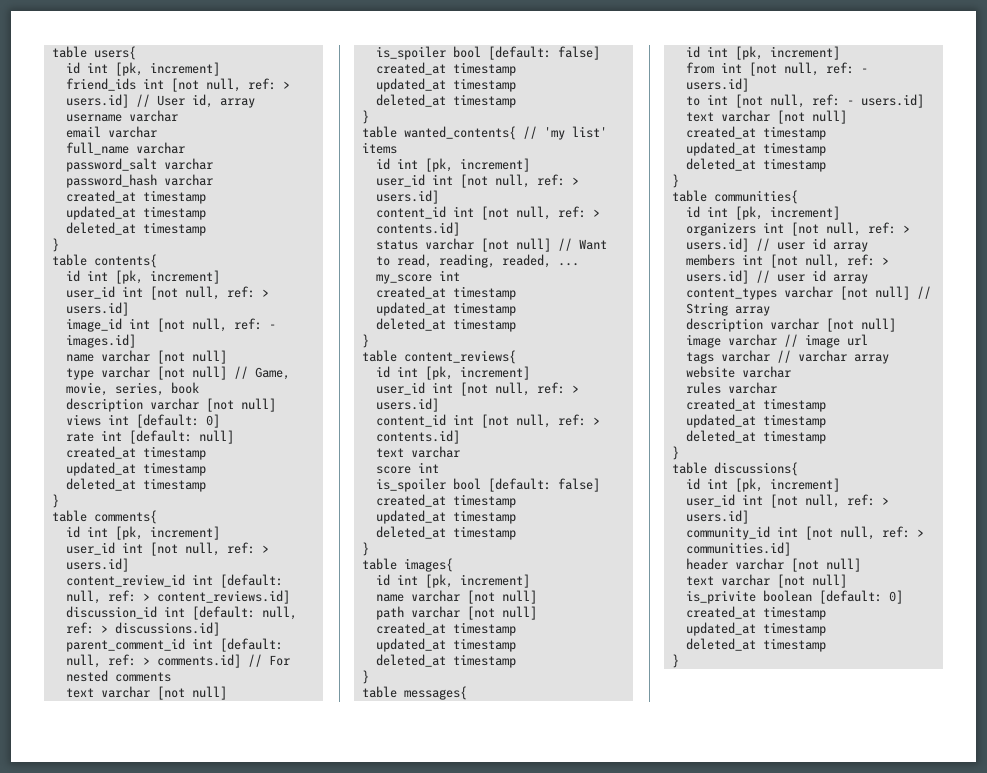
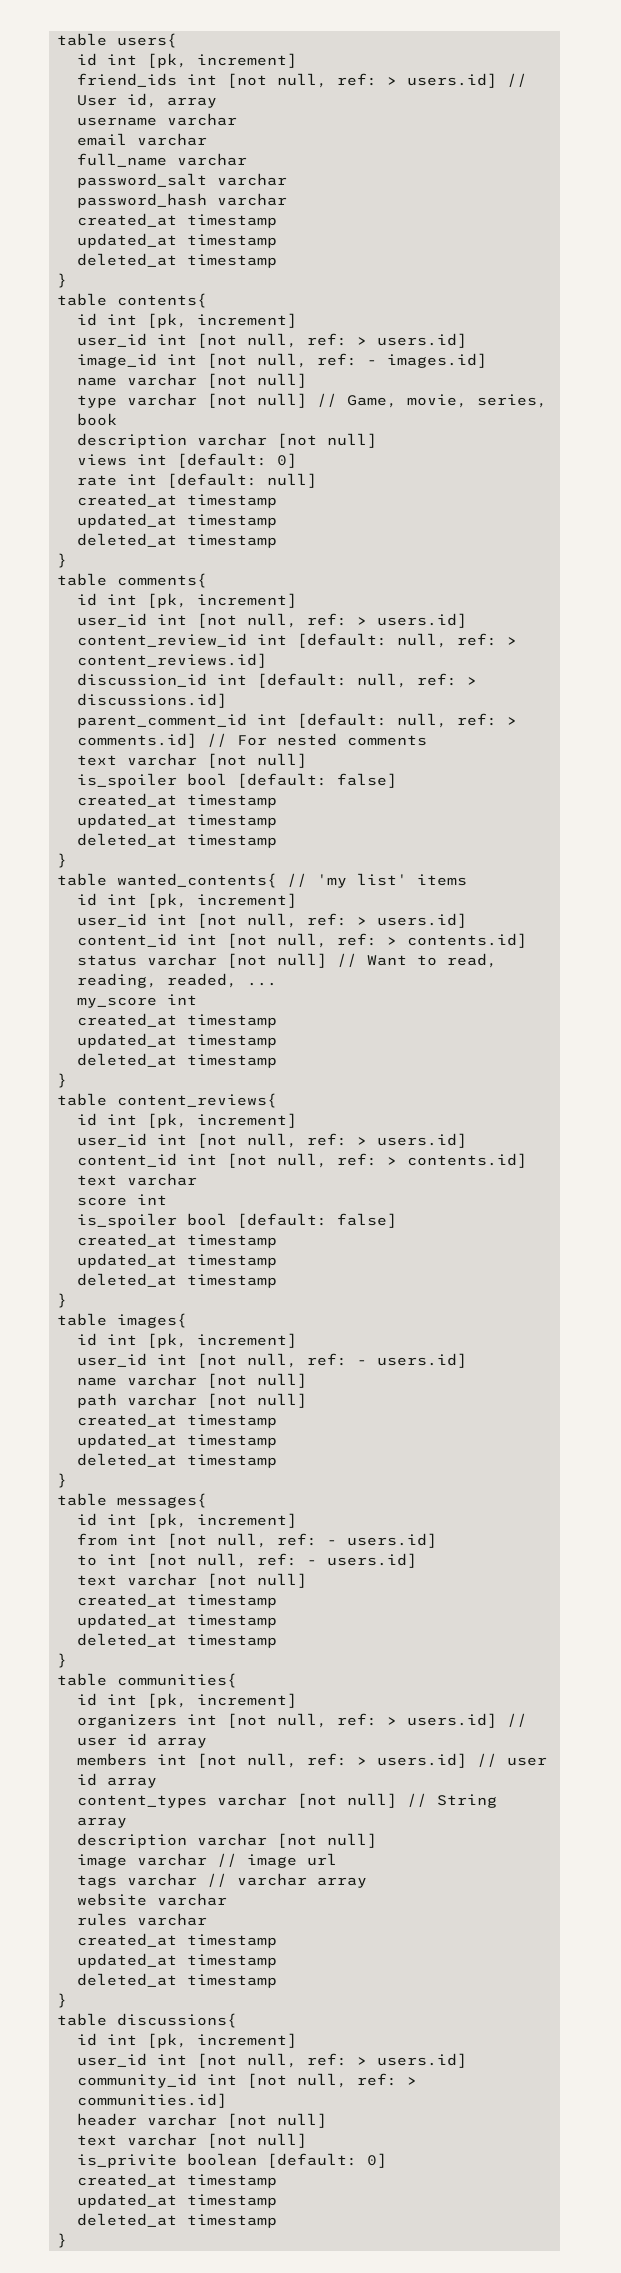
(530, 581) none -> [77,1353,468,1368] // user_id int [not null, ref: - users.id]

